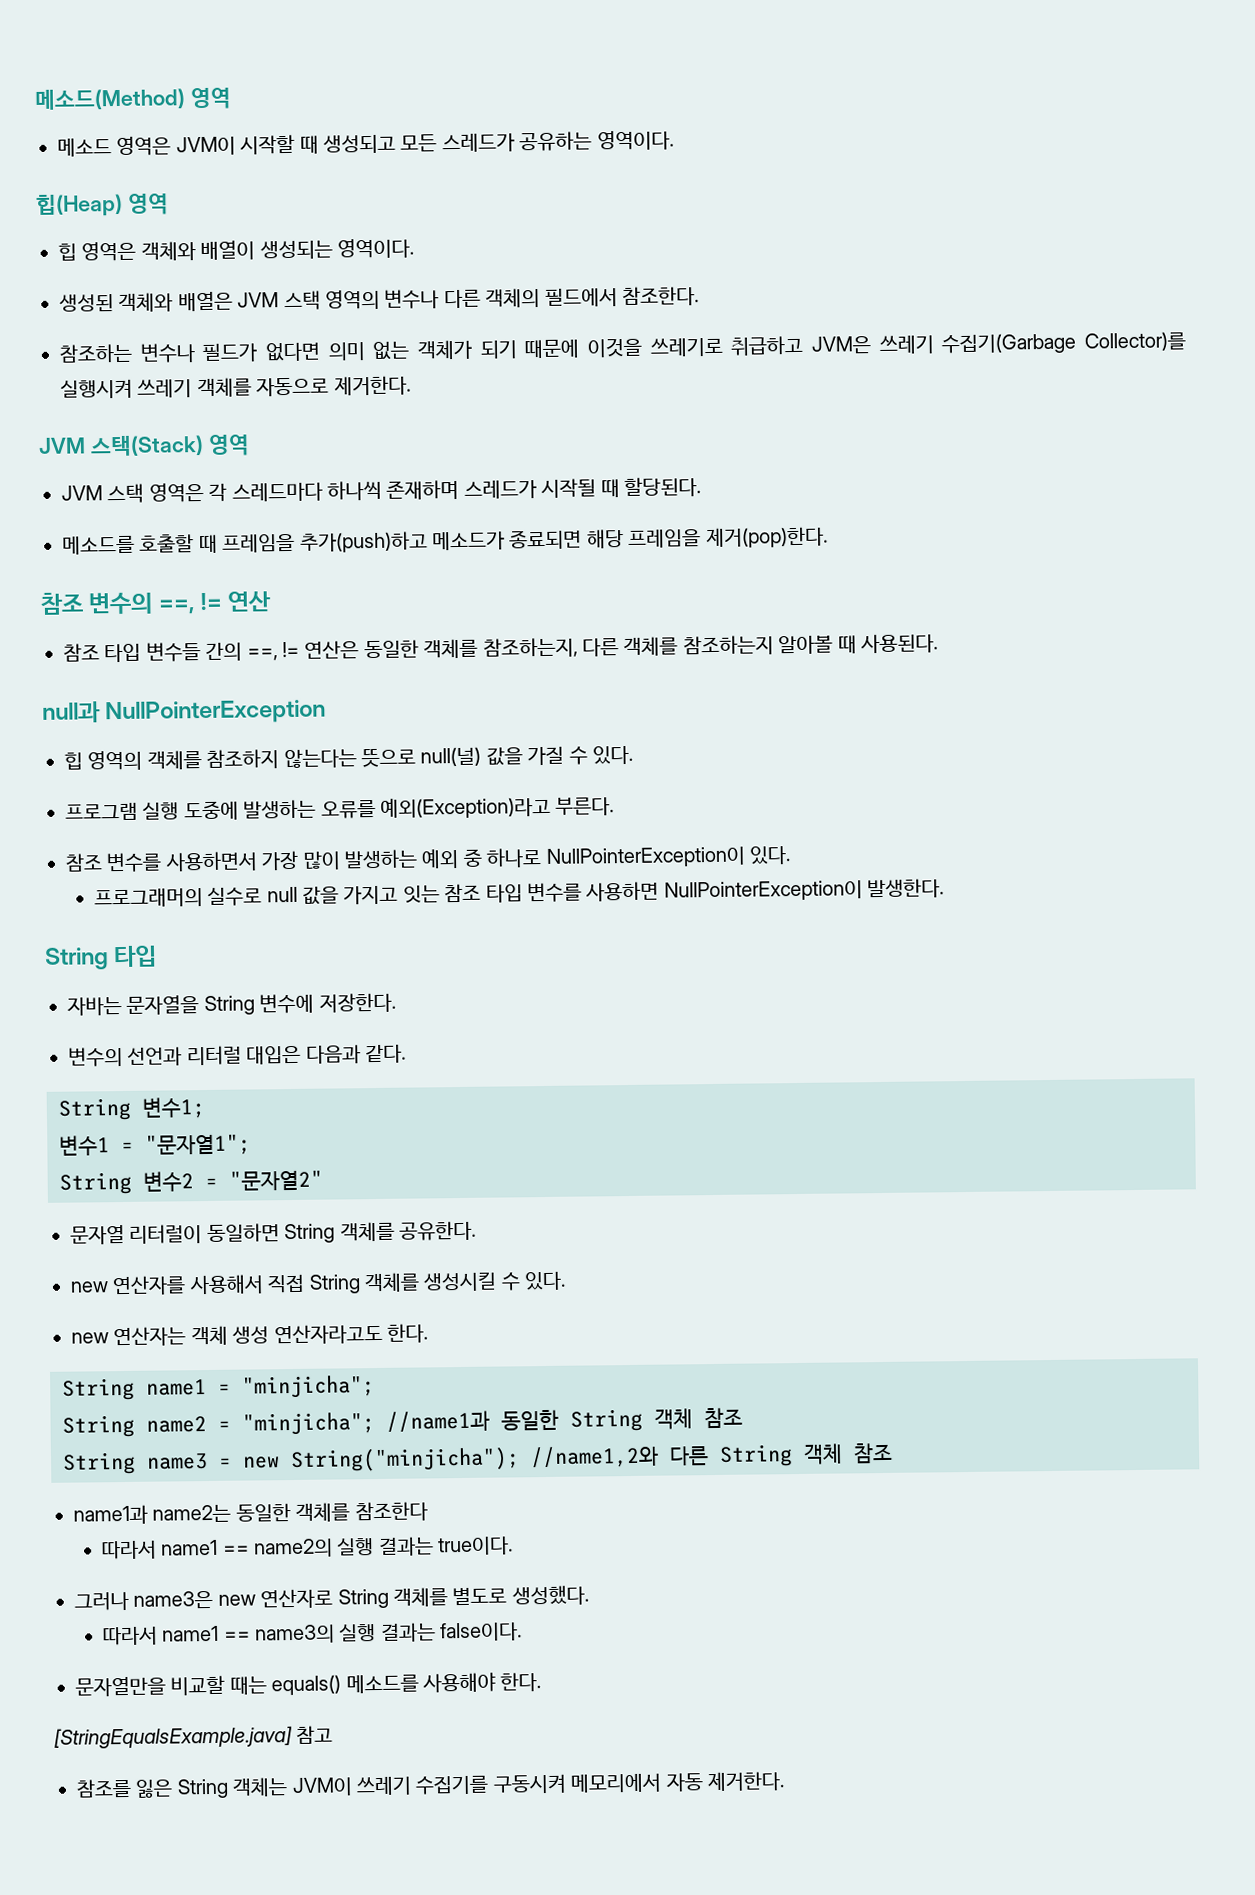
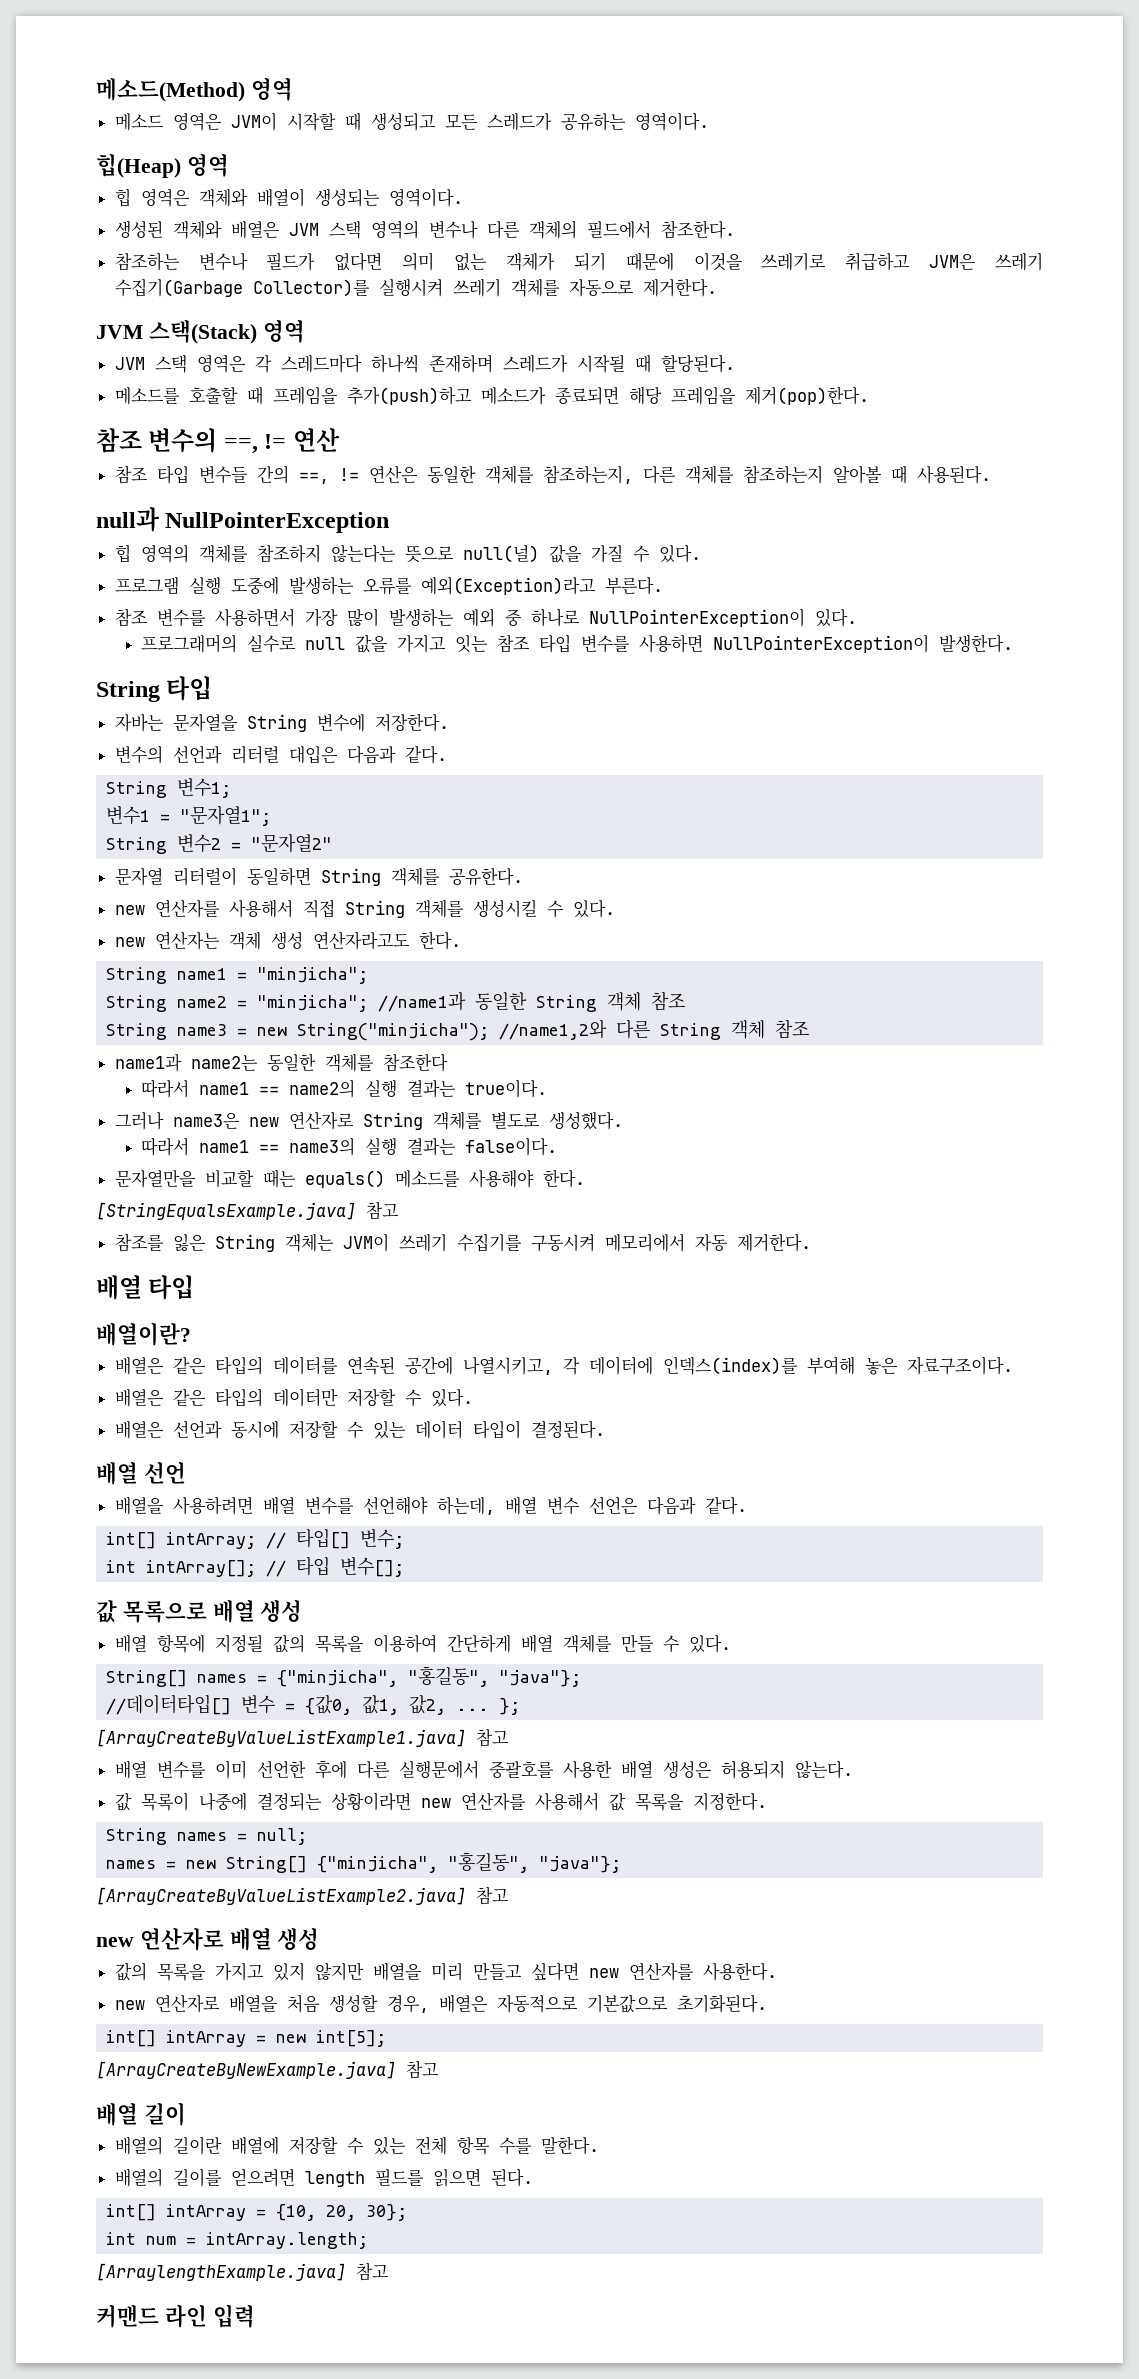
(785, 1781) none -> [96,1275,195,1300] [96,1322,191,1346] [114,1356,1013,1375] [114,1388,473,1407] [114,1420,605,1439] [96,1462,186,1485] [114,1496,747,1515] [106,1528,405,1549] [106,1556,405,1577] [96,1600,303,1623] [114,1634,731,1653] [106,1666,582,1687] [106,1694,521,1715] [96,1728,509,1747] [114,1760,853,1779] [114,1792,767,1811] [106,1828,308,1845] [106,1852,622,1873] [96,1886,509,1905] [96,1928,320,1951] [114,1962,777,1981] [114,1994,767,2013] [106,2030,387,2047] [96,2060,439,2079] [96,2102,186,2126] [114,2136,599,2155] [114,2168,533,2187] [106,2204,408,2221] [106,2232,369,2249] [96,2262,389,2281] [96,2304,255,2328] // 배열 타입 // 배열이란? // 배열은 같은 타입의 데이터를 연속된 공간에 나열시키고, 각 데이터에 인덱스(index)를 부여해 놓은 자료구조이다. // 배열은 같은 타입의 데이터만 저장할 수 있다. // 배열은 선언과 동시에 저장할 수 있는 데이터 타입이 결정된다. // 배열 선언 // 배열을 사용하려면 배열 변수를 선언해야 하는데, 배열 변수 선언은 다음과 같다. // int[] intArray; // 타입[] 변수; // int intArray[]; // 타입 변수[]; // 값 목록으로 배열 생성 // 배열 항목에 지정될 값의 목록을 이용하여 간단하게 배열 객체를 만들 수 있다. // String[] names = {"minjicha", "홍길동", "java"}; // //데이터타입[] 변수 = {값0, 값1, 값2, ... }; // [ArrayCreateByValueListExample1.java] 참고 // 배열 변수를 이미 선언한 후에 다른 실행문에서 중괄호를 사용한 배열 생성은 허용되지 않는다. // 값 목록이 나중에 결정되는 상황이라면 new 연산자를 사용해서 값 목록을 지정한다. // String names = null; // names = new String[] {"minjicha", "홍길동", "java"}; // [ArrayCreateByValueListExample2.java] 참고 // new 연산자로 배열 생성 // 값의 목록을 가지고 있지 않지만 배열을 미리 만들고 싶다면 new 연산자를 사용한다. // new 연산자로 배열을 처음 생성할 경우, 배열은 자동적으로 기본값으로 초기화된다. // int[] intArray = new int[5]; // [ArrayCreateByNewExample.java] 참고 // 배열 길이 // 배열의 길이란 배열에 저장할 수 있는 전체 항목 수를 말한다. // 배열의 길이를 얻으려면 length 필드를 읽으면 된다. // int[] intArray = {10, 20, 30}; // int num = intArray.length; // [ArraylengthExample.java] 참고 // 커맨드 라인 입력

